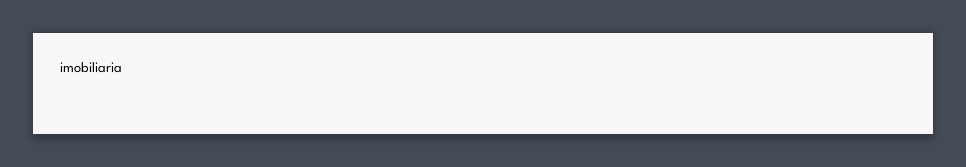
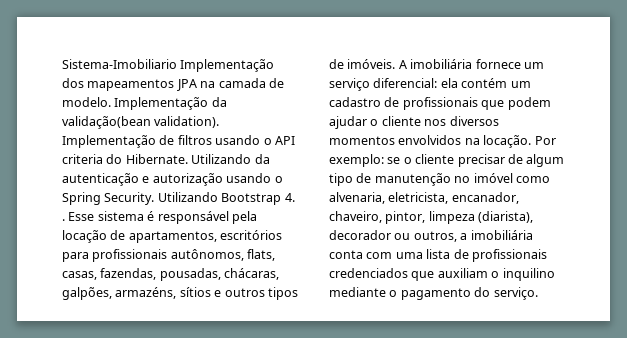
[60,62,122,73] imobiliaria -> [62,59,275,72] [62,78,284,91] [62,97,227,110] [62,116,220,129] [62,135,295,148] [62,154,270,164] [62,173,283,186] [62,192,295,205] [62,211,257,224] [62,230,283,243] [62,249,276,262] [62,268,280,281] [62,287,298,300] [329,59,544,69] [329,78,531,91] [329,97,551,110] [329,116,499,129] [329,135,556,148] [329,154,565,167] [329,173,550,186] [329,192,519,204] [329,211,534,224] [329,230,533,242] [329,249,547,262] [329,268,555,281] [329,287,538,300] Sistema-Imobiliario Implementação dos mapeamentos JPA na camada de modelo. Implementação da validação(bean validation). Implementação de filtros usando o API criteria do Hibernate. Utilizando da autenticação e autorização usando o Spring Security. Utilizando Bootstrap 4. . Esse sistema é responsável pela locação de apartamentos, escritórios para profissionais autônomos, flats, casas, fazendas, pousadas, chácaras, galpões, armazéns, sítios e outros tipos de imóveis. A imobiliária fornece um serviço diferencial: ela contém um cadastro de profissionais que podem ajudar o cliente nos diversos momentos envolvidos na locação. Por exemplo: se o cliente precisar de algum tipo de manutenção no imóvel como alvenaria, eletricista, encanador, chaveiro, pintor, limpeza (diarista), decorador ou outros, a imobiliária conta com uma lista de profissionais credenciados que auxiliam o inquilino mediante o pagamento do serviço.

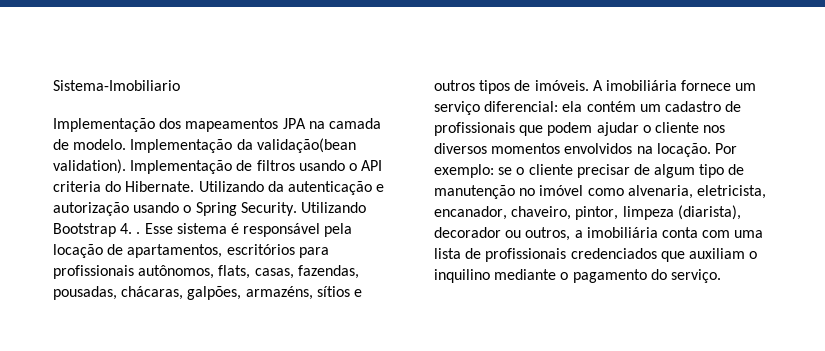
(177, 64) none -> (180, 85) //

